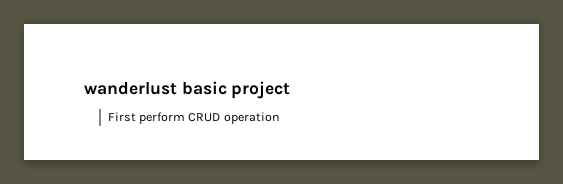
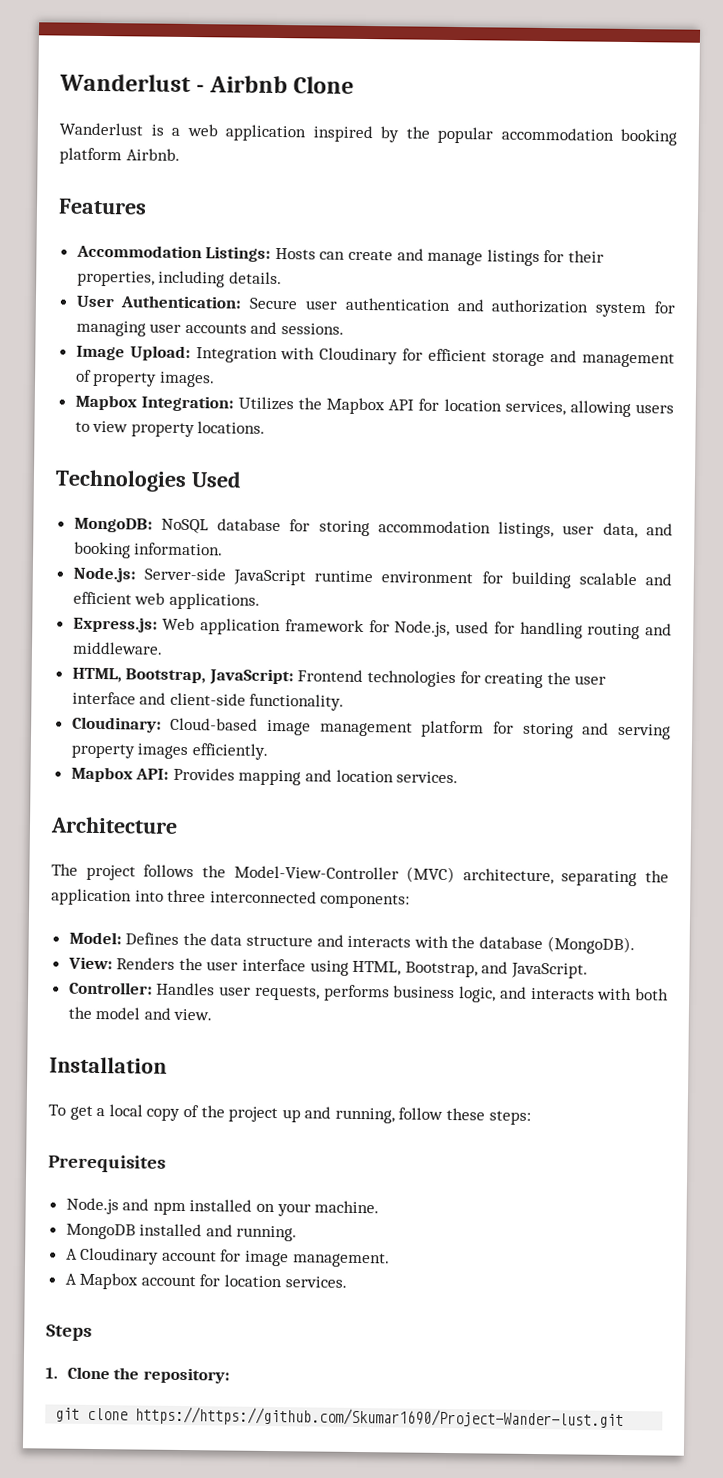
[84,81,291,99] [107,112,280,124] wanderlust basic project // First perform CRUD operation -> [59,73,355,94] [59,122,677,146] [59,147,180,165] [58,198,147,215] [75,244,605,266] [76,270,282,288] [75,295,675,318] [75,320,345,337] [75,345,675,368] [75,369,215,388] [74,394,674,418] [74,420,266,438] [55,469,242,492] [73,517,673,539] [73,541,224,559] [72,566,672,589] [72,591,260,610] [72,616,673,640] [71,641,163,655] [71,667,607,689] [71,691,345,711] [71,716,671,740] [70,743,268,760] [70,766,459,786] [50,816,178,834] [51,863,669,887] [51,888,411,909] [68,931,635,955] [67,956,589,979] [68,981,670,1003] [67,1006,213,1021] [49,1056,167,1074] [48,1104,531,1125] [48,1154,166,1173] [65,1197,380,1217] [65,1223,298,1242] [65,1247,390,1268] [64,1272,347,1290] [46,1324,92,1341] [45,1366,230,1384] [55,1406,625,1430] Wanderlust - Airbnb Clone // Wanderlust is a web application inspired by the popular accommodation booking platform Airbnb. // Features // Accommodation Listings: Hosts can create and manage listings for their properties, including details. // User Authentication: Secure user authentication and authorization system for managing user accounts and sessions. // Image Upload: Integration with Cloudinary for efficient storage and management of property images. // Mapbox Integration: Utilizes the Mapbox API for location services, allowing users to view property locations. // Technologies Used // MongoDB: NoSQL database for storing accommodation listings, user data, and booking information. // Node.js: Server-side JavaScript runtime environment for building scalable and efficient web applications. // Express.js: Web application framework for Node.js, used for handling routing and middleware. // HTML, Bootstrap, JavaScript: Frontend technologies for creating the user interface and client-side functionality. // Cloudinary: Cloud-based image management platform for storing and serving property images efficiently. // Mapbox API: Provides mapping and location services. // Architecture // The project follows the Model-View-Controller (MVC) architecture, separating the application into three interconnected components: // Model: Defines the data structure and interacts with the database (MongoDB). // View: Renders the user interface using HTML, Bootstrap, and JavaScript. // Controller: Handles user requests, performs business logic, and interacts with both the model and view. // Installation // To get a local copy of the project up and running, follow these steps: // Prerequisites // Node.js and npm installed on your machine. // MongoDB installed and running. // A Cloudinary account for image management. // A Mapbox account for location services. // Steps // 1. Clone the repository: // git clone https://https://github.com/Skumar1690/Project-Wander-lust.git

